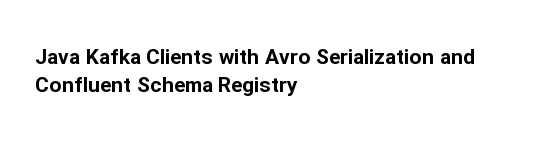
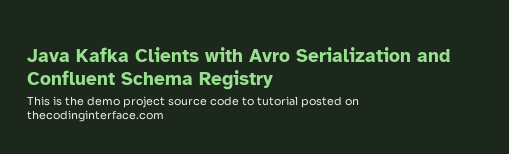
(299, 86) none -> [27,96,359,108] [27,110,164,122] // This is the demo project source code to tutorial posted on thecodinginterface.com

